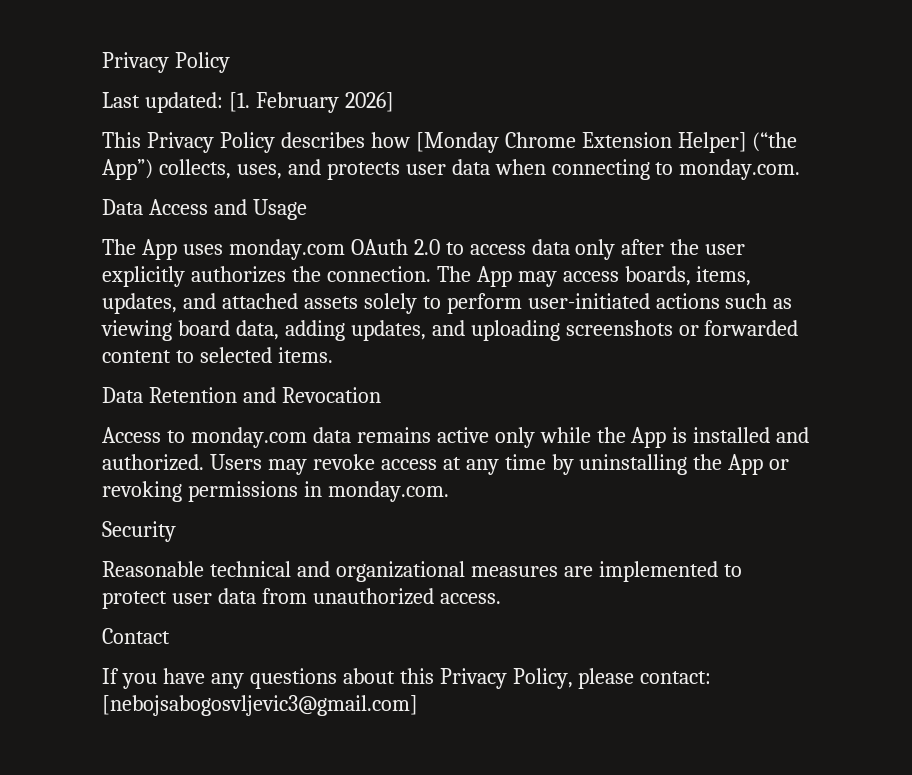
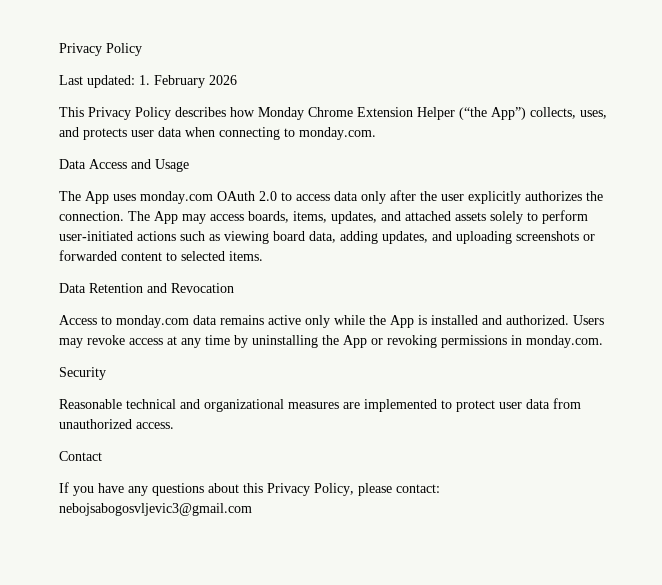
[228,92,394,113] [1. February 2026] -> [139,75,237,88] 1. February 2026
[415,132,499,153] [Monday -> [258,107,304,120] Monday
[677,132,747,153] Helper] -> [417,107,455,120] Helper
[102,695,418,716] [nebojsabogosvljevic3@gmail.com] -> [59,503,252,516] nebojsabogosvljevic3@gmail.com

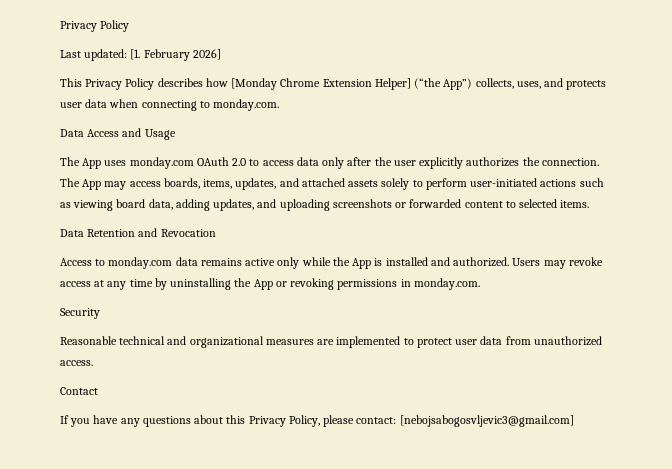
[139,75,237,88] 1. February 2026 -> [130,49,221,61] [1. February 2026]
[258,107,304,120] Monday -> [231,78,278,90] [Monday
[417,107,455,120] Helper -> [374,78,411,90] Helper]
[59,503,252,516] nebojsabogosvljevic3@gmail.com -> [399,415,574,427] [nebojsabogosvljevic3@gmail.com]

